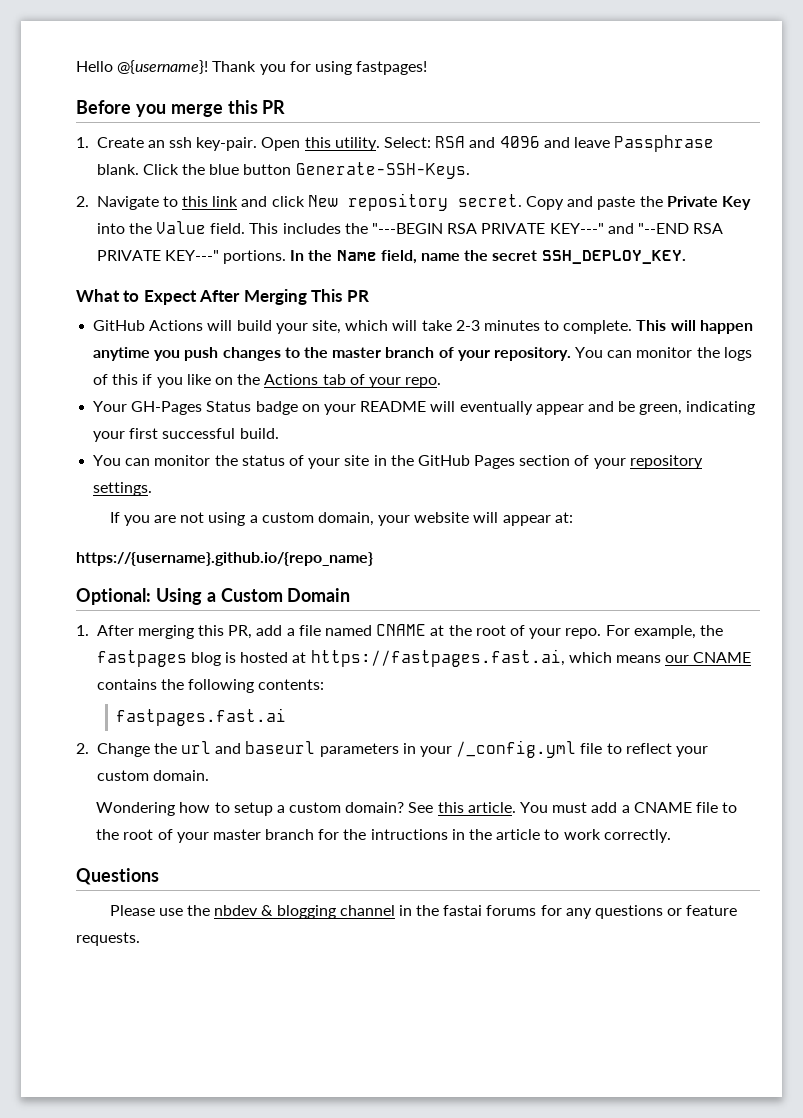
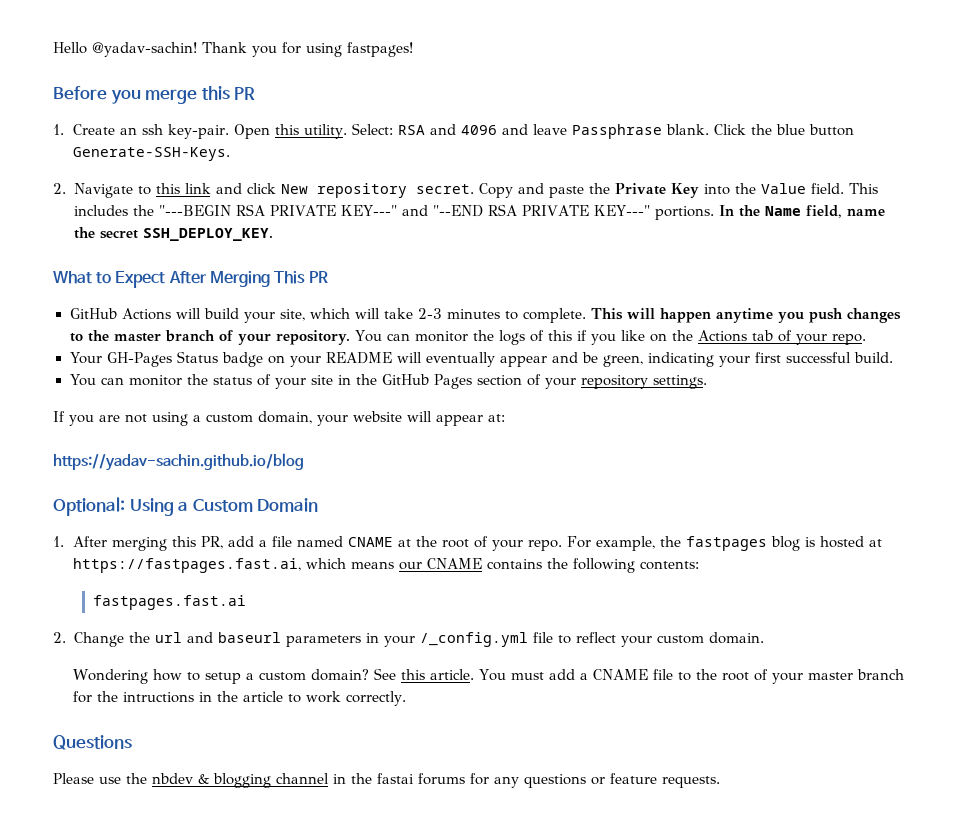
[117,60,209,74] @{username}! -> [92,42,197,57] @yadav-sachin!
[76,552,373,566] https://{username}.github.io/{repo_name} -> [53,453,304,471] https://yadav-sachin.github.io/blog

